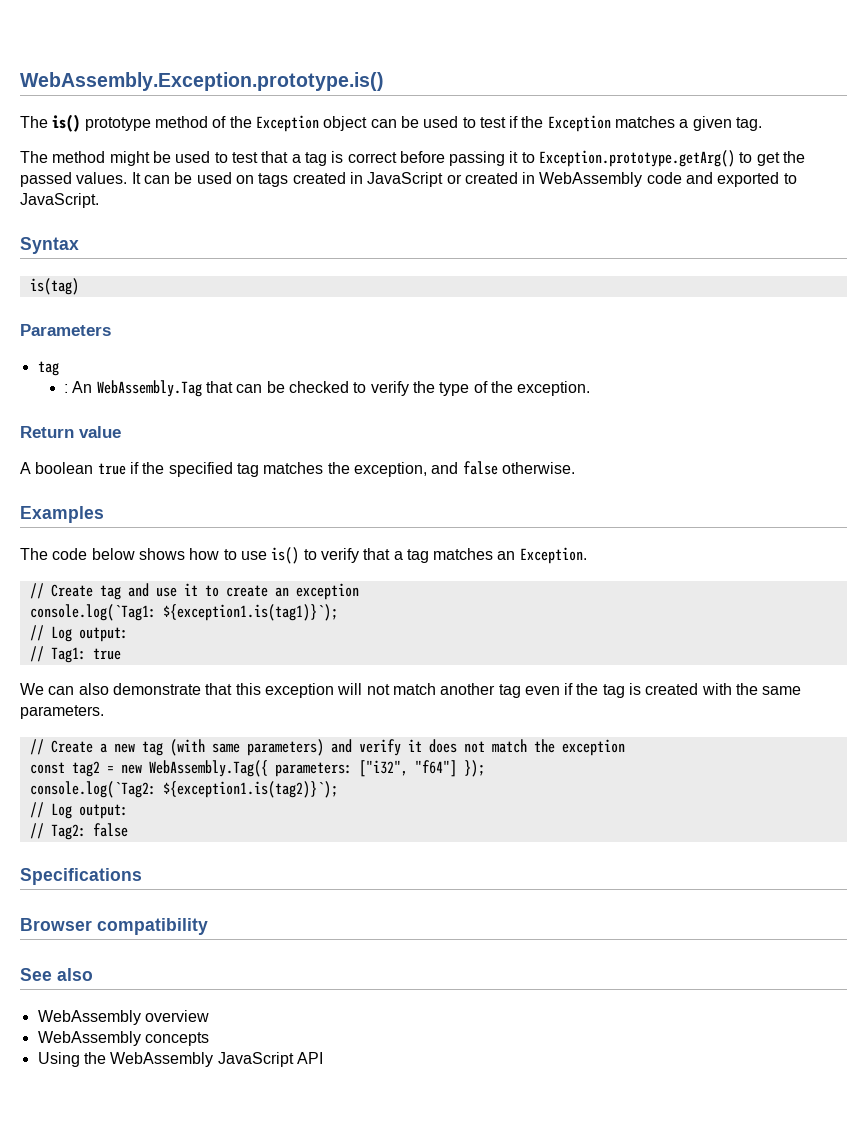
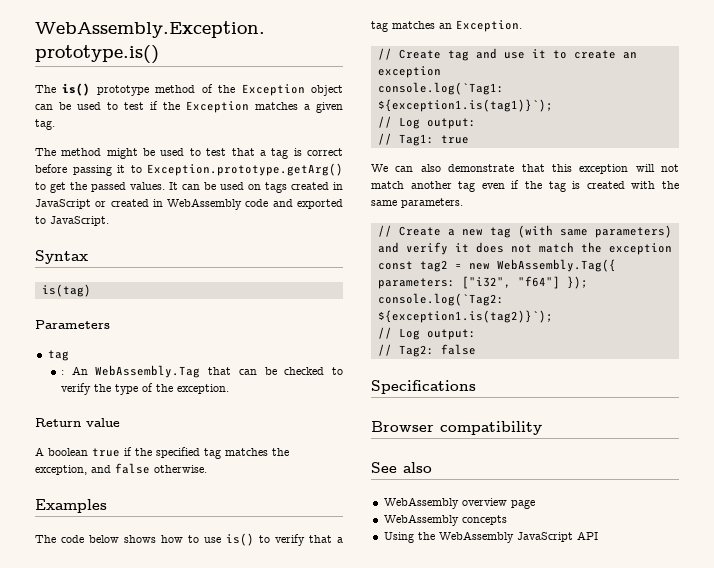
(209, 1016) none -> [510,499,535,509] page

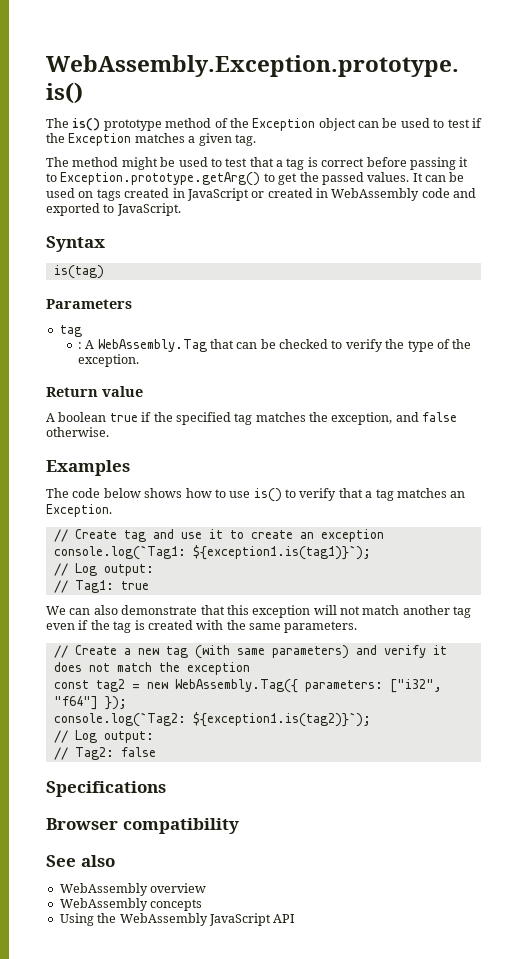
[71,366,88,375] An -> [85,340,95,349] A
[510,499,535,509] page -> (207, 888) none

